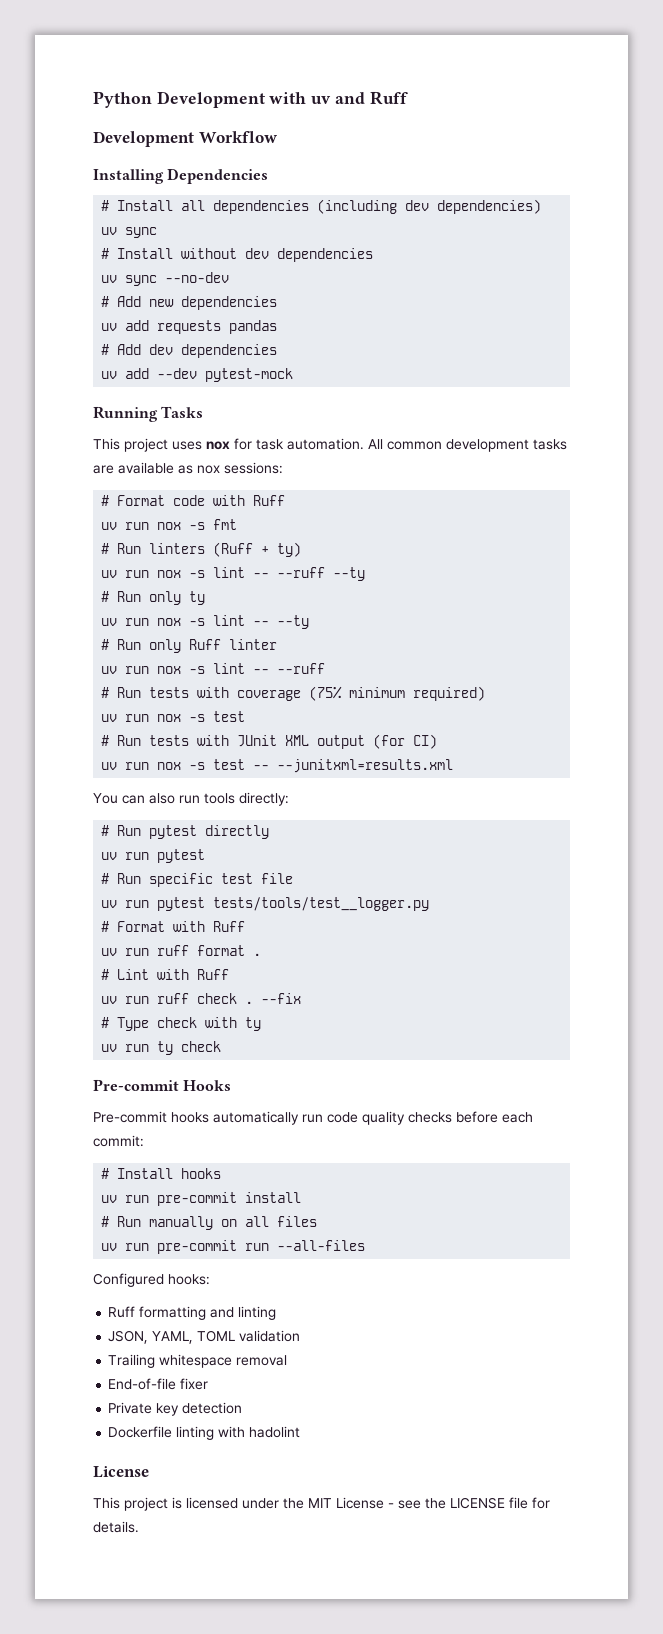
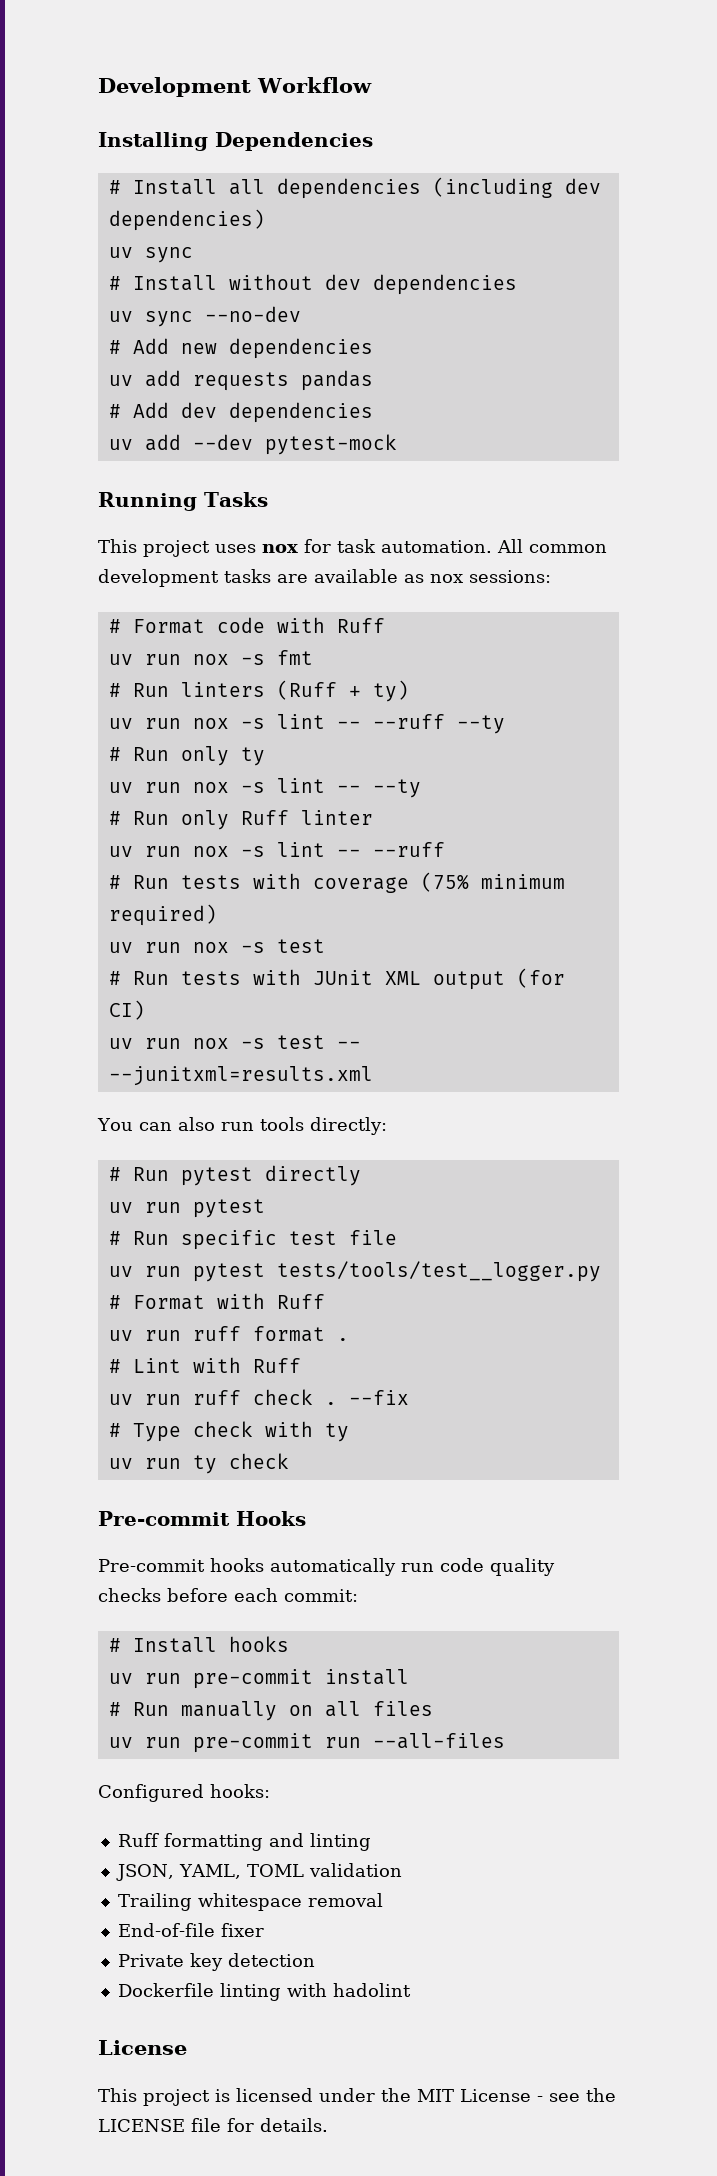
[93,91,408,108] Python Development with uv and Ruff // -> (98, 87) none

